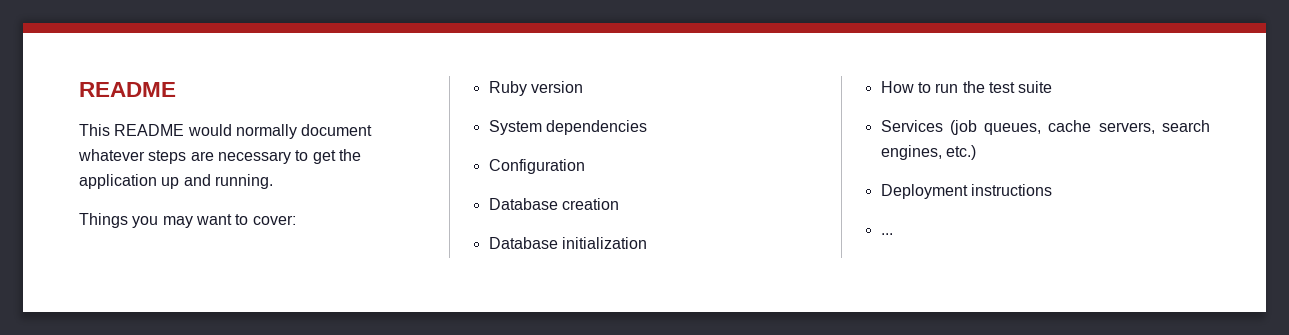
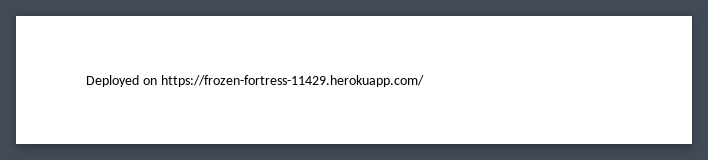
[79,82,176,97] [79,124,373,139] [78,149,361,164] [79,174,273,189] [79,213,296,228] [488,81,583,96] [488,120,647,135] [488,159,585,174] [488,198,619,210] [488,237,647,249] [880,81,1053,93] [880,120,1210,135] [880,145,976,160] [880,184,1052,199] [880,233,893,235] README // This README would normally document whatever steps are necessary to get the application up and running. // Things you may want to cover: // Ruby version // System dependencies // Configuration // Database creation // Database initialization // How to run the test suite // Services (job queues, cache servers, search engines, etc.) // Deployment instructions // ... -> [86,75,424,87] Deployed on https://frozen-fortress-11429.herokuapp.com/

